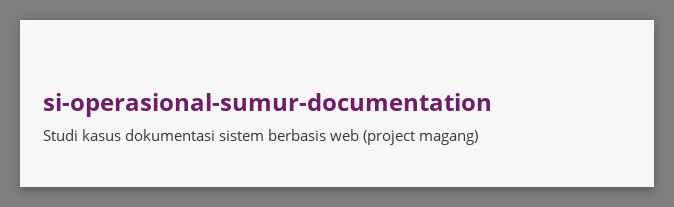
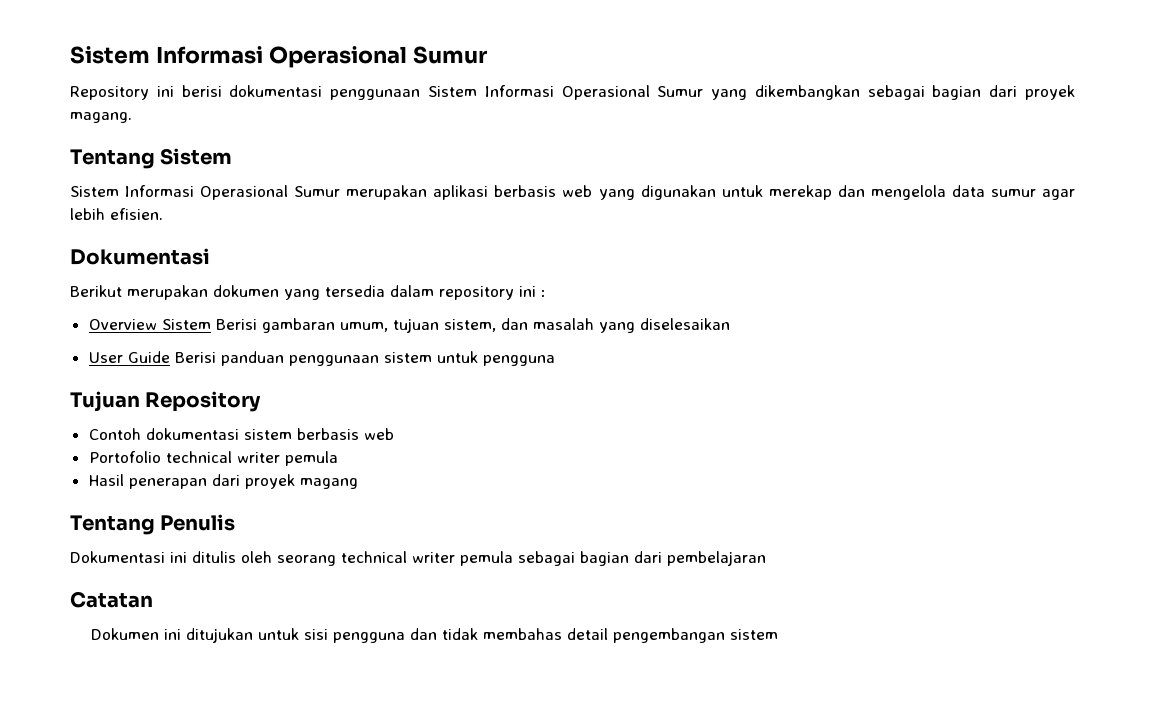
[43,93,492,117] [43,129,479,145] si-operasional-sumur-documentation // Studi kasus dokumentasi sistem berbasis web (project magang) -> [70,46,488,68] [70,85,1076,100] [70,112,132,123] [70,148,233,169] [70,185,1075,200] [70,208,163,220] [70,248,210,265] [70,285,546,300] [88,318,730,333] [88,351,555,366] [70,391,262,412] [88,428,394,440] [88,451,338,466] [88,474,358,489] [70,514,236,535] [70,551,766,566] [70,591,153,608] [90,628,778,643] Sistem Informasi Operasional Sumur // Repository ini berisi dokumentasi penggunaan Sistem Informasi Operasional Sumur yang dikembangkan sebagai bagian dari proyek magang. // Tentang Sistem // Sistem Informasi Operasional Sumur merupakan aplikasi berbasis web yang digunakan untuk merekap dan mengelola data sumur agar lebih efisien. // Dokumentasi // Berikut merupakan dokumen yang tersedia dalam repository ini : // Overview Sistem Berisi gambaran umum, tujuan sistem, dan masalah yang diselesaikan // User Guide Berisi panduan penggunaan sistem untuk pengguna // Tujuan Repository // Contoh dokumentasi sistem berbasis web // Portofolio technical writer pemula // Hasil penerapan dari proyek magang // Tentang Penulis // Dokumentasi ini ditulis oleh seorang technical writer pemula sebagai bagian dari pembelajaran // Catatan // Dokumen ini ditujukan untuk sisi pengguna dan tidak membahas detail pengembangan sistem

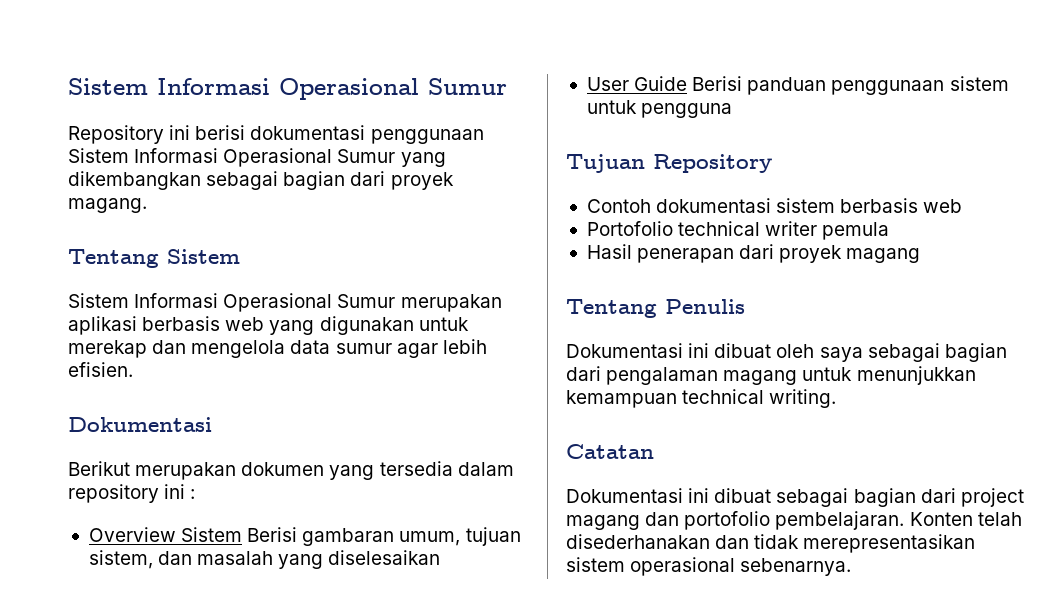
[192,551,766,566] [70,591,153,608] [90,628,778,643] ditulis oleh seorang technical writer pemula sebagai bagian dari pembelajaran // Catatan // Dokumen ini ditujukan untuk sisi pengguna dan tidak membahas detail pengembangan sistem -> [714,343,1007,362] [566,366,976,385] [566,389,837,408] [566,444,654,459] [566,488,1024,507] [566,511,1022,530] [566,534,976,553] [566,557,852,576] dibuat oleh saya sebagai bagian dari pengalaman magang untuk menunjukkan kemampuan technical writing. // Catatan // Dokumentasi ini dibuat sebagai bagian dari project magang dan portofolio pembelajaran. Konten telah disederhanakan dan tidak merepresentasikan sistem operasional sebenarnya.

